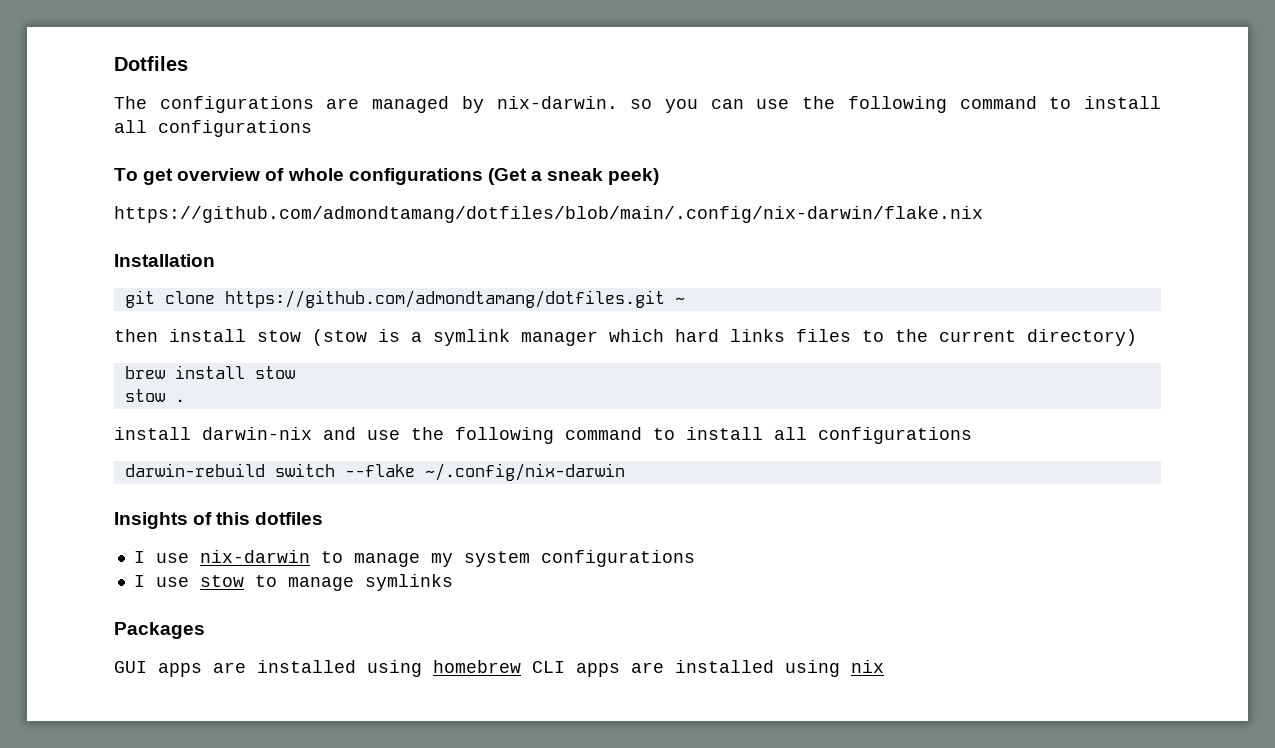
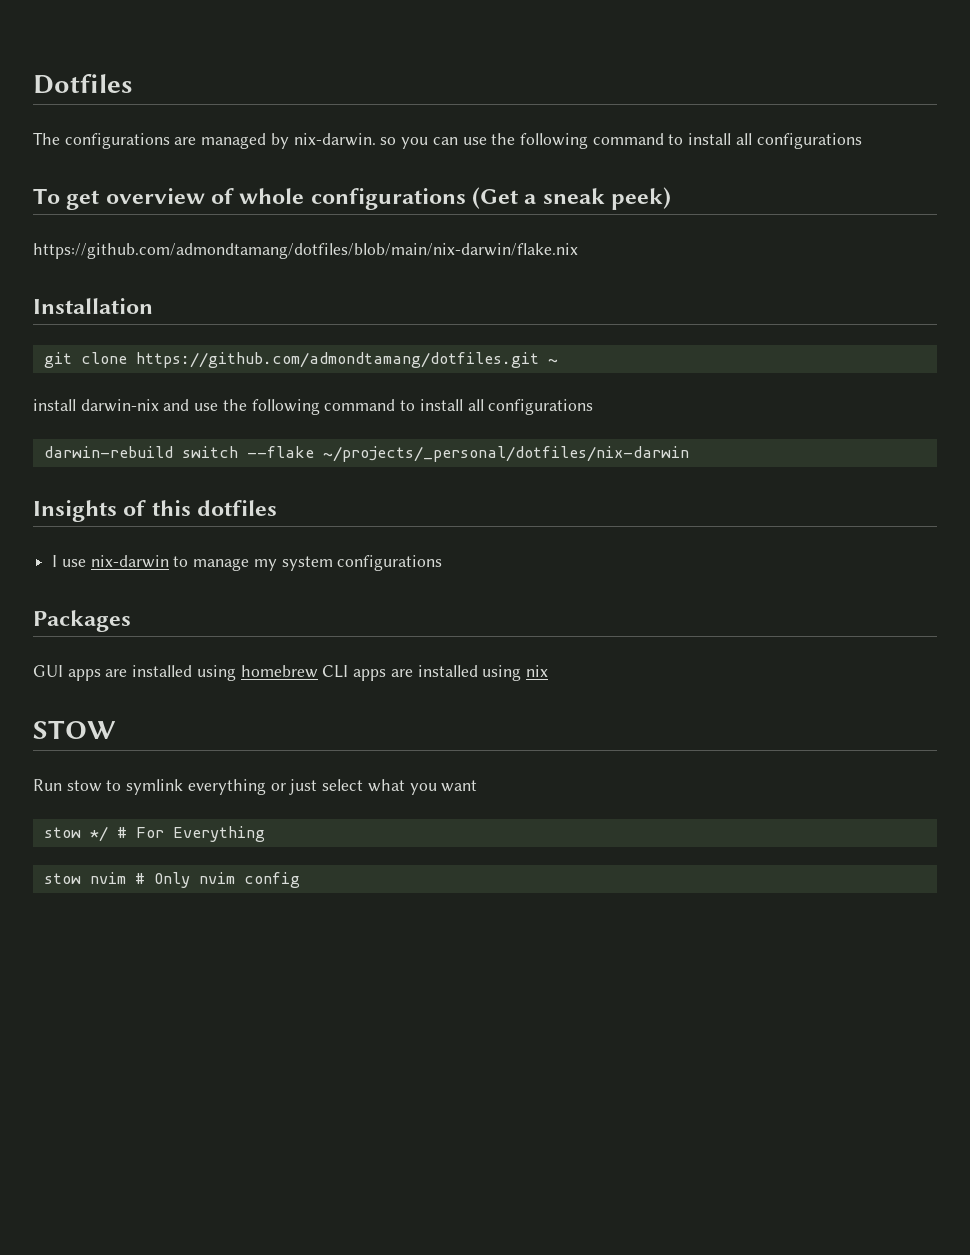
[114,206,983,223] https://github.com/admondtamang/dotfiles/blob/main/.config/nix-darwin/flake.nix -> [33,243,578,259] https://github.com/admondtamang/dotfiles/blob/main/nix-darwin/flake.nix
[114,329,1137,346] [124,365,295,379] [124,389,185,402] // then install stow (stow is a symlink manager which hard links files to the current directory) // brew install stow // stow . -> (558, 361) none
[424,463,625,481] ~/.config/nix-darwin -> [322,446,689,462] ~/projects/_personal/dotfiles/nix-darwin
[133,574,453,591] // I use stow to manage symlinks -> (443, 563) none
(884, 666) none -> [33,720,116,739] [33,779,478,795] [43,826,265,842] [43,872,300,888] // STOW // Run stow to symlink everything or just select what you want // stow */ # For Everything // stow nvim # Only nvim config

